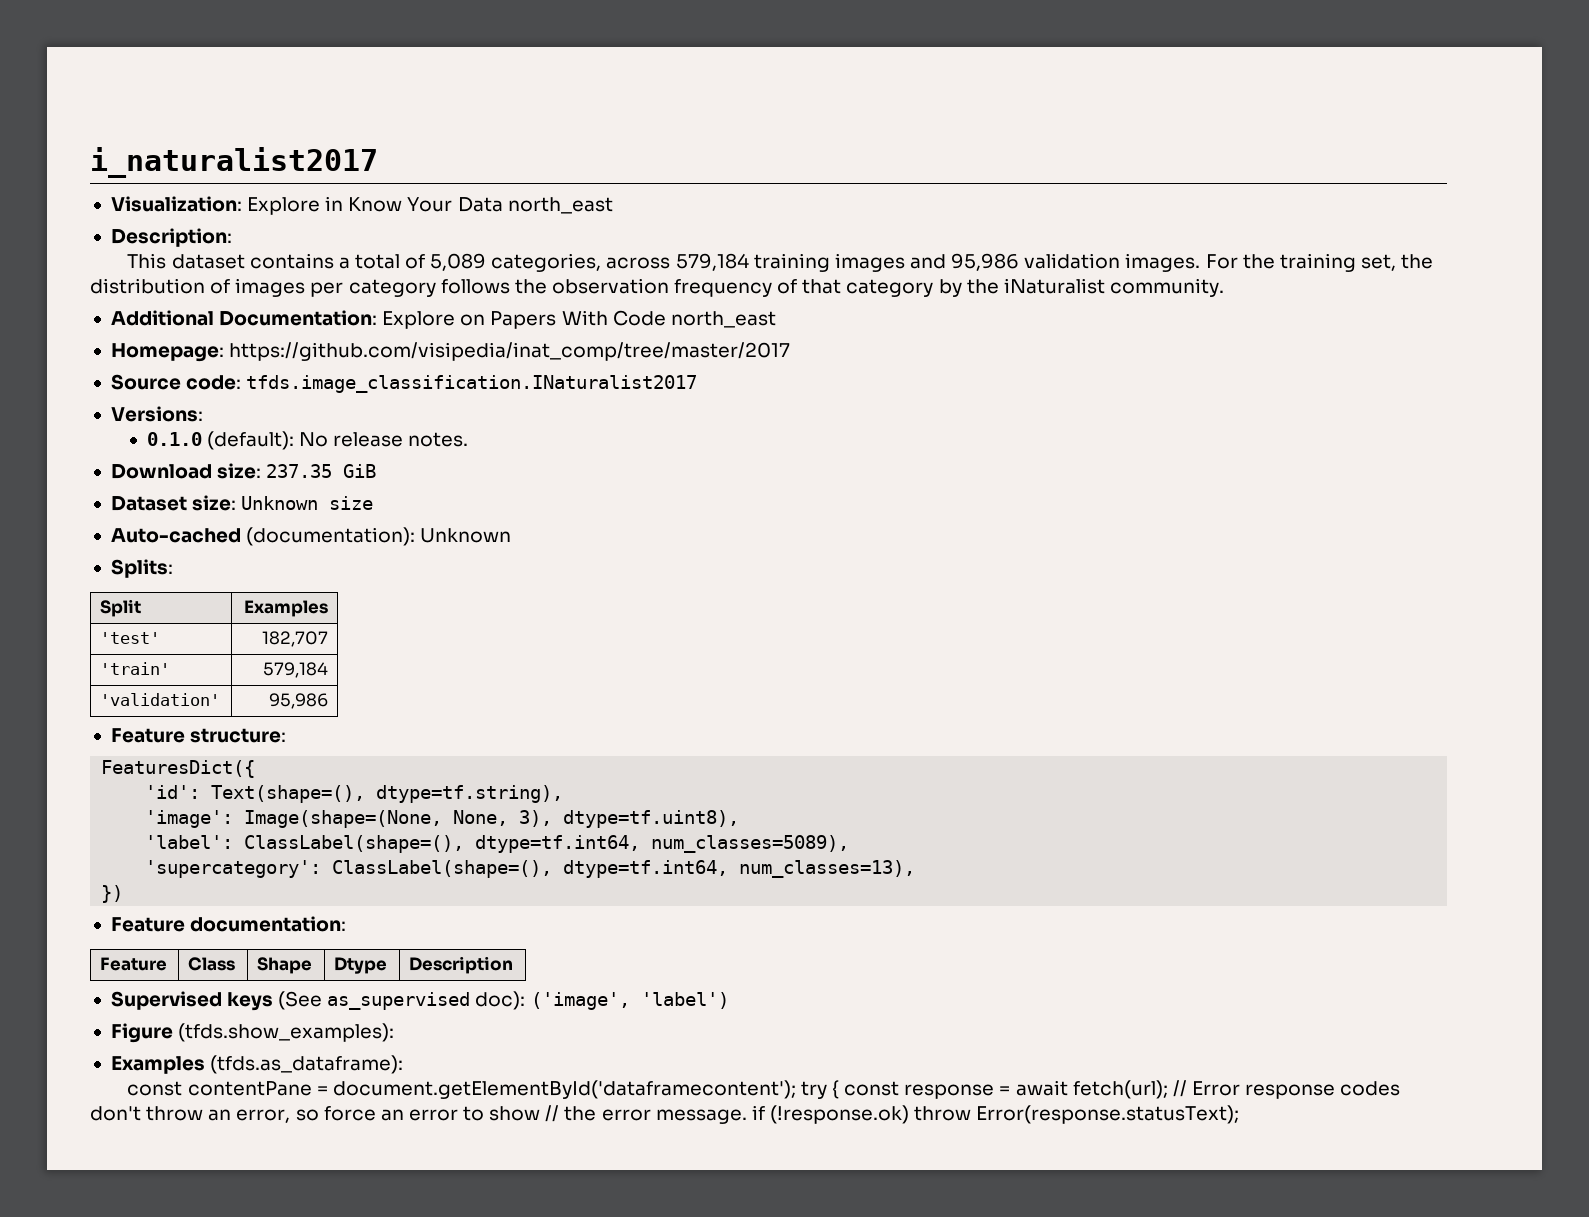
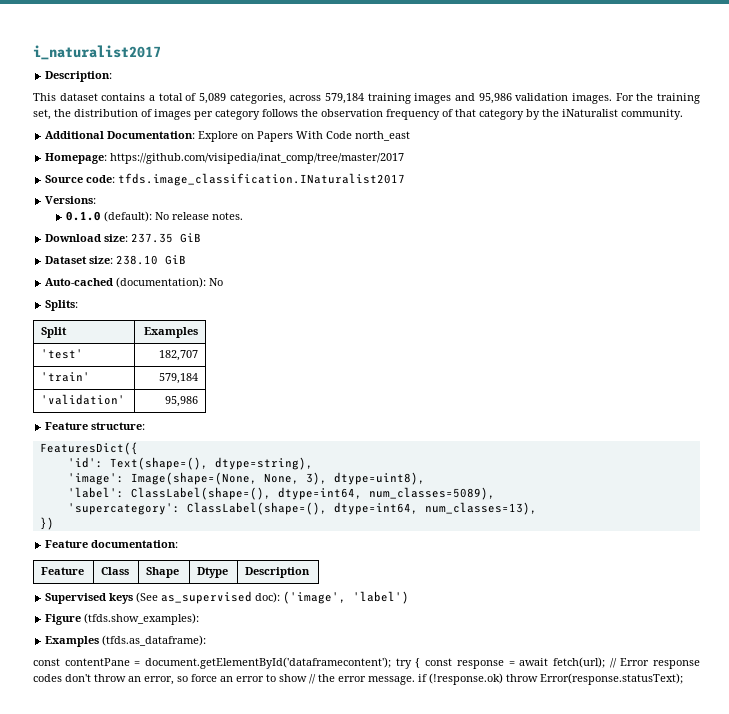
[110,196,613,215] // Visualization: Explore in Know Your Data north_east -> (161, 52) none
[241,496,374,510] Unknown size -> [116,255,187,265] 238.10 GiB
[420,528,512,543] Unknown -> [209,278,224,286] No
[376,785,564,803] dtype=tf.string), -> [214,457,313,470] dtype=string),
[563,810,740,828] dtype=tf.uint8), -> [333,472,425,485] dtype=uint8),
[475,835,641,853] dtype=tf.int64, -> [277,487,362,500] dtype=int64,
[563,860,729,878] dtype=tf.int64, -> [333,502,418,515] dtype=int64,

